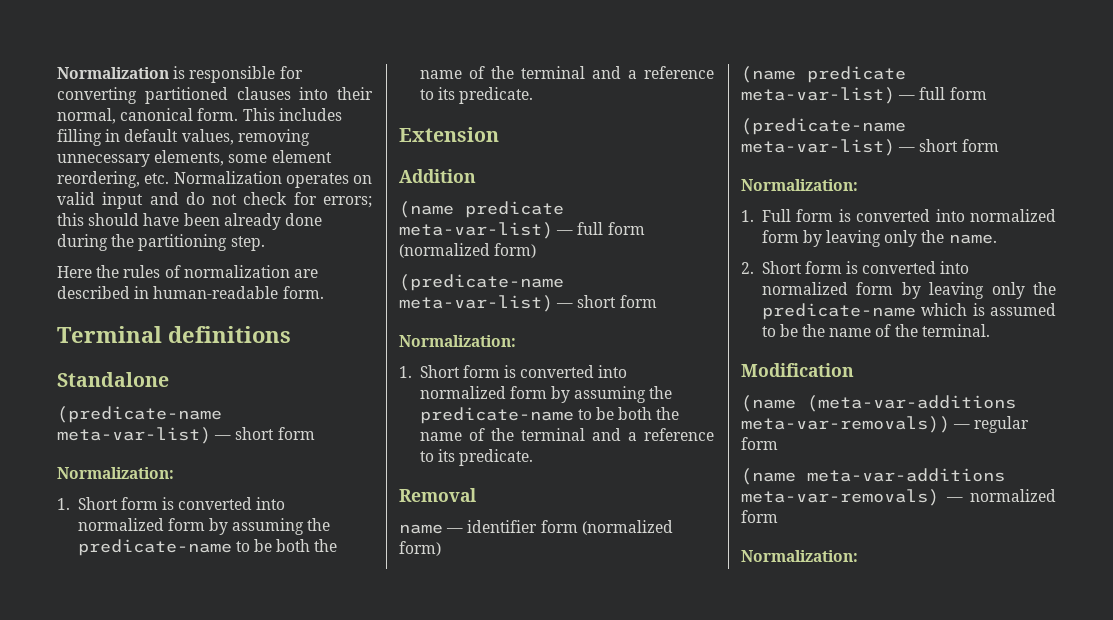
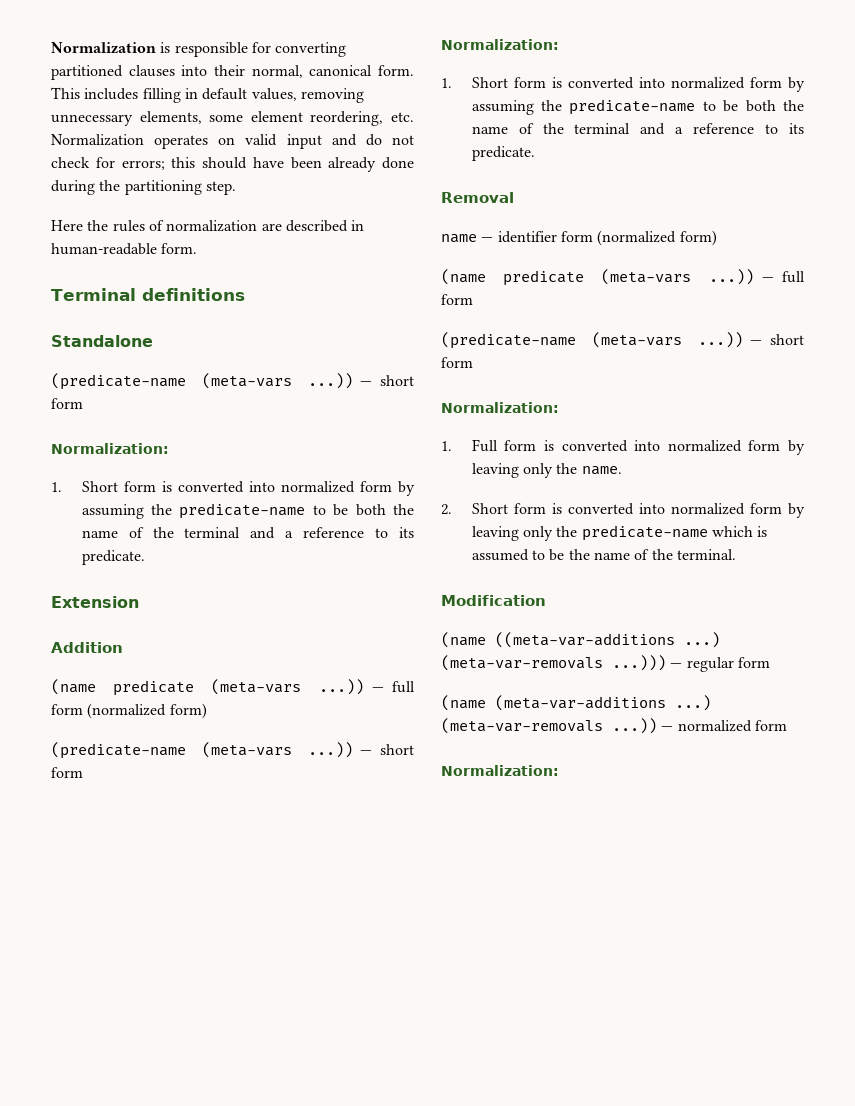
[57,427,211,444] meta-var-list) -> [201,373,353,389] (meta-vars ...))
[399,222,553,239] meta-var-list) -> [211,679,364,695] (meta-vars ...))
[399,295,553,312] meta-var-list) -> [201,742,353,758] (meta-vars ...))
[741,87,895,104] meta-var-list) -> [601,269,754,285] (meta-vars ...))
[741,139,895,156] meta-var-list) -> [591,332,743,348] (meta-vars ...))
[807,395,1016,412] [741,416,950,433] (meta-var-additions meta-var-removals)) -> [495,632,720,648] [441,655,666,671] ((meta-var-additions ...) (meta-var-removals ...)))
[807,468,1005,482] [741,489,939,506] meta-var-additions meta-var-removals) -> [495,695,711,711] [441,718,657,734] (meta-var-additions ...) (meta-var-removals ...))

